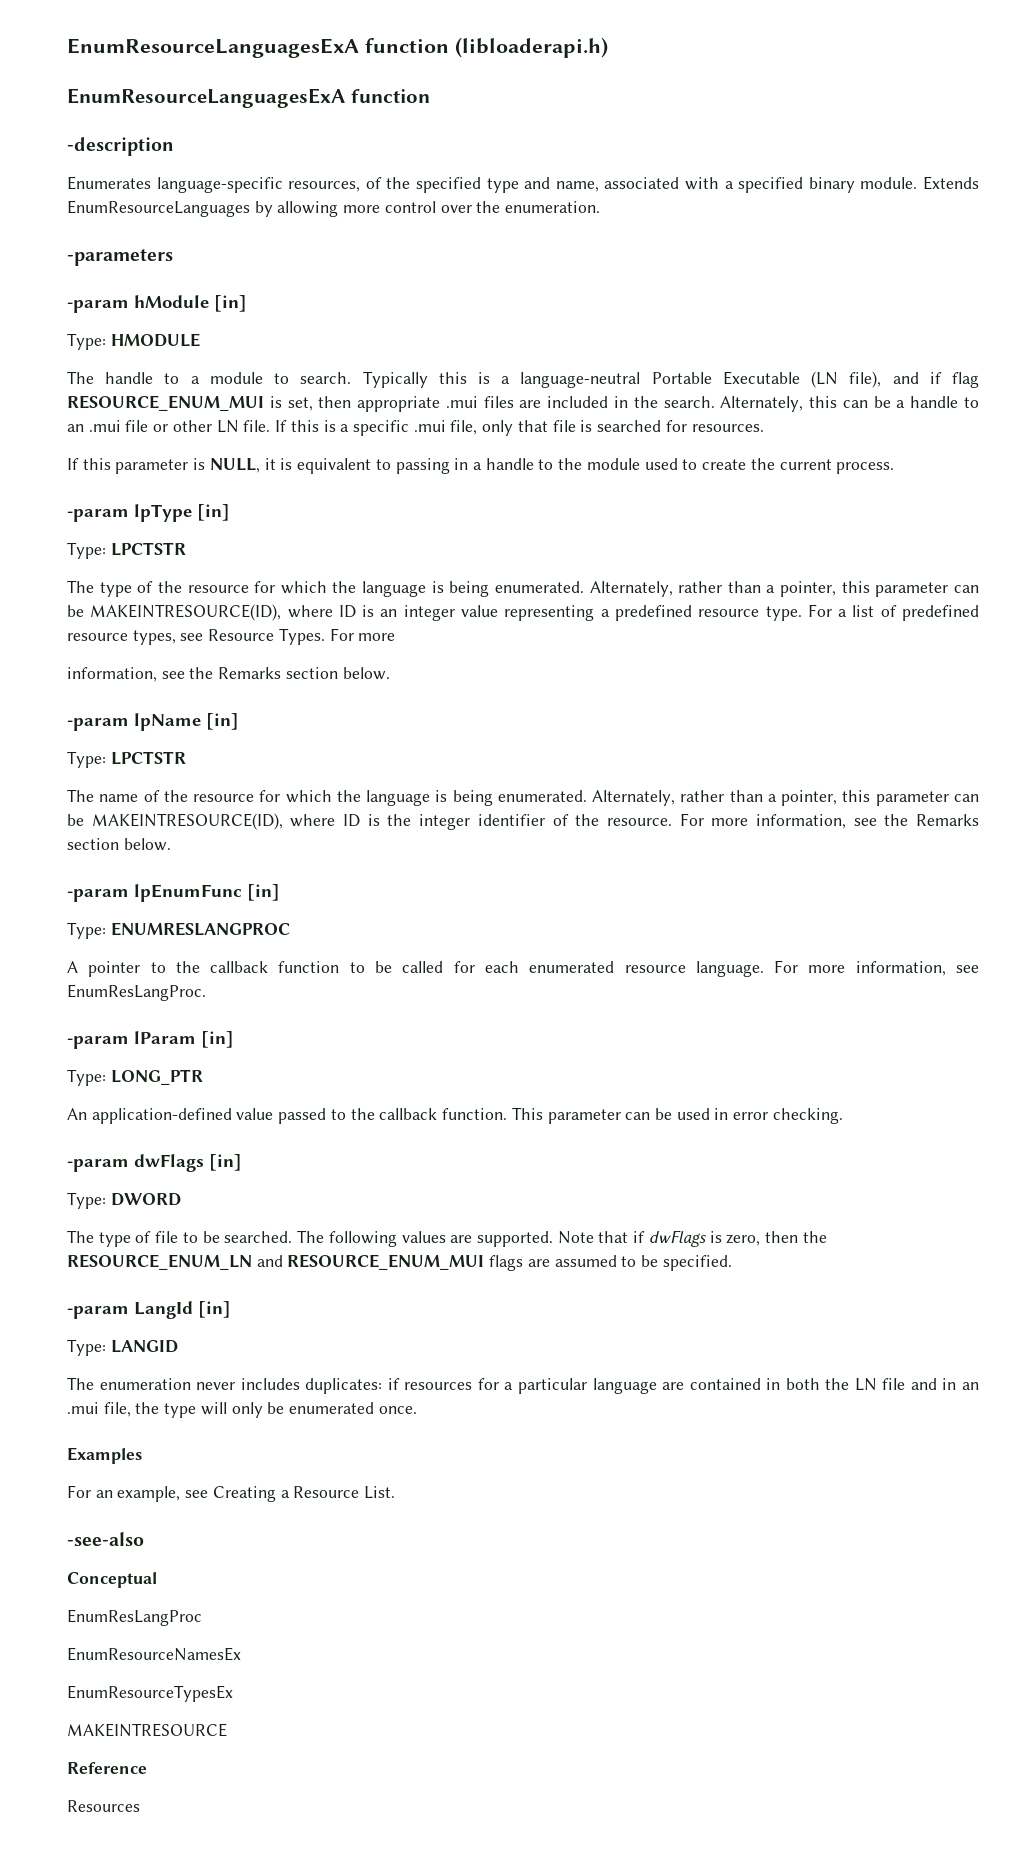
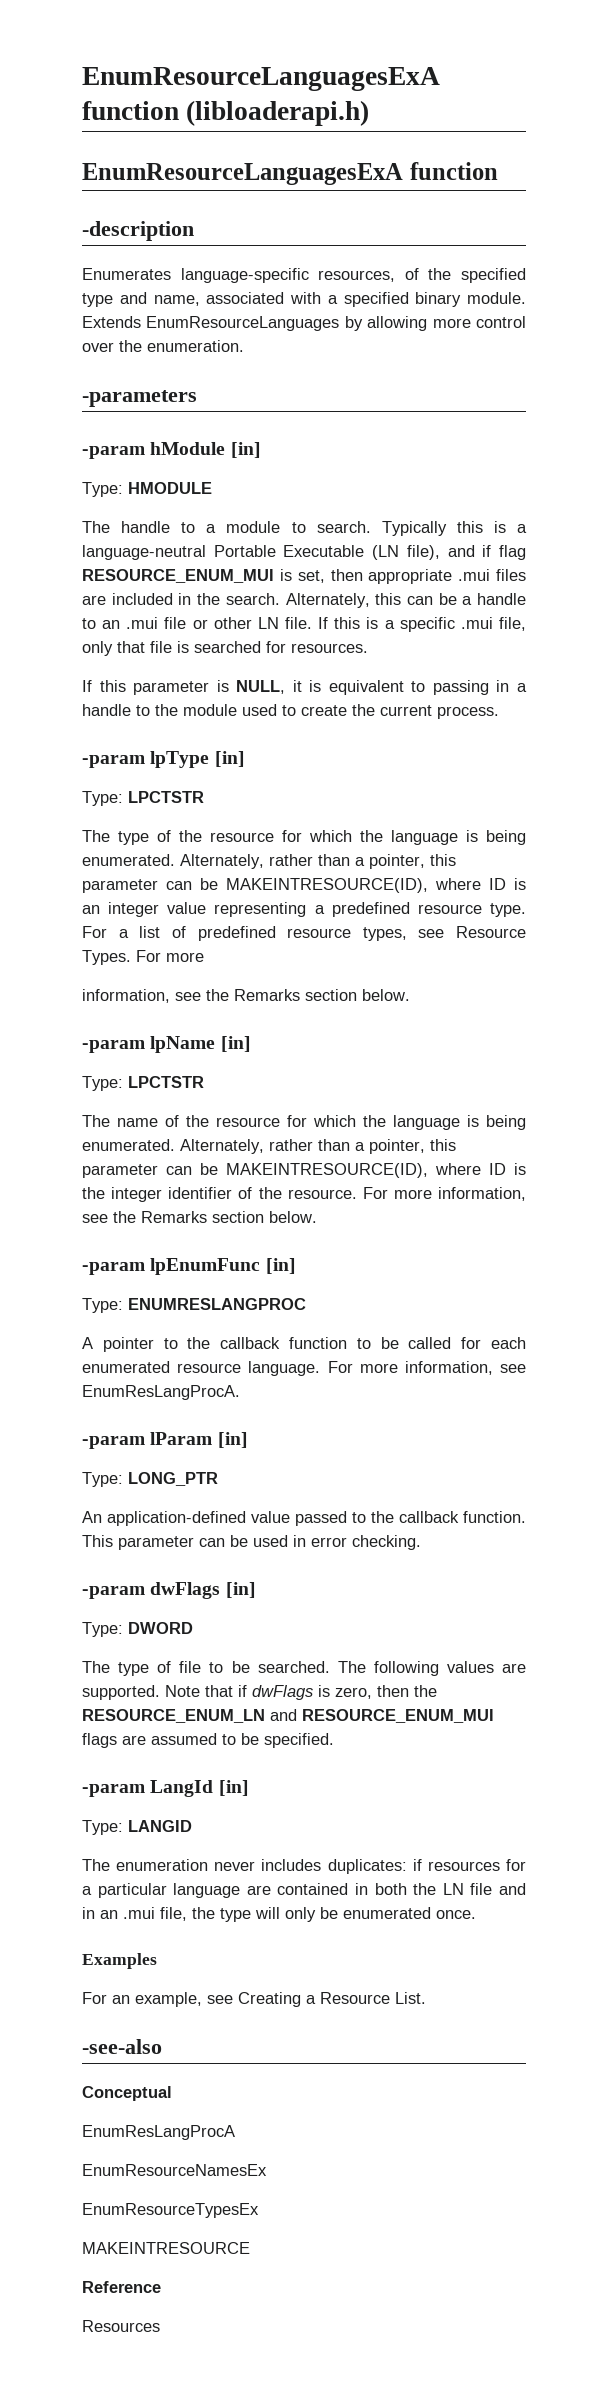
[67,984,206,1001] EnumResLangProc. -> [82,1385,240,1400] EnumResLangProcA.
[67,1609,202,1626] EnumResLangProc -> [82,2125,235,2140] EnumResLangProcA

